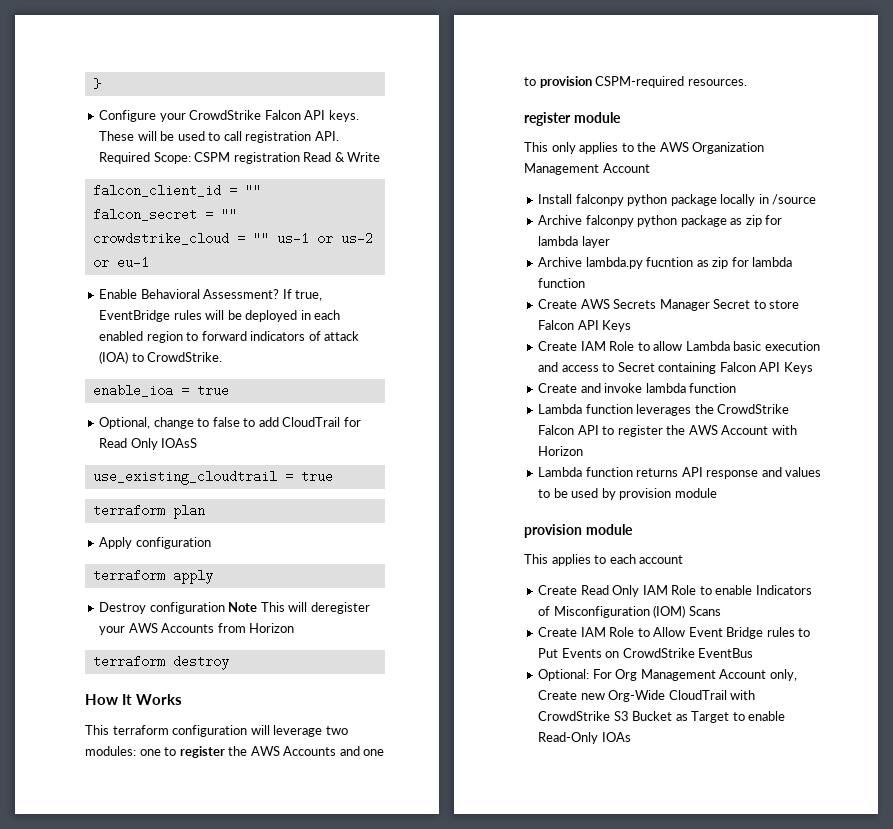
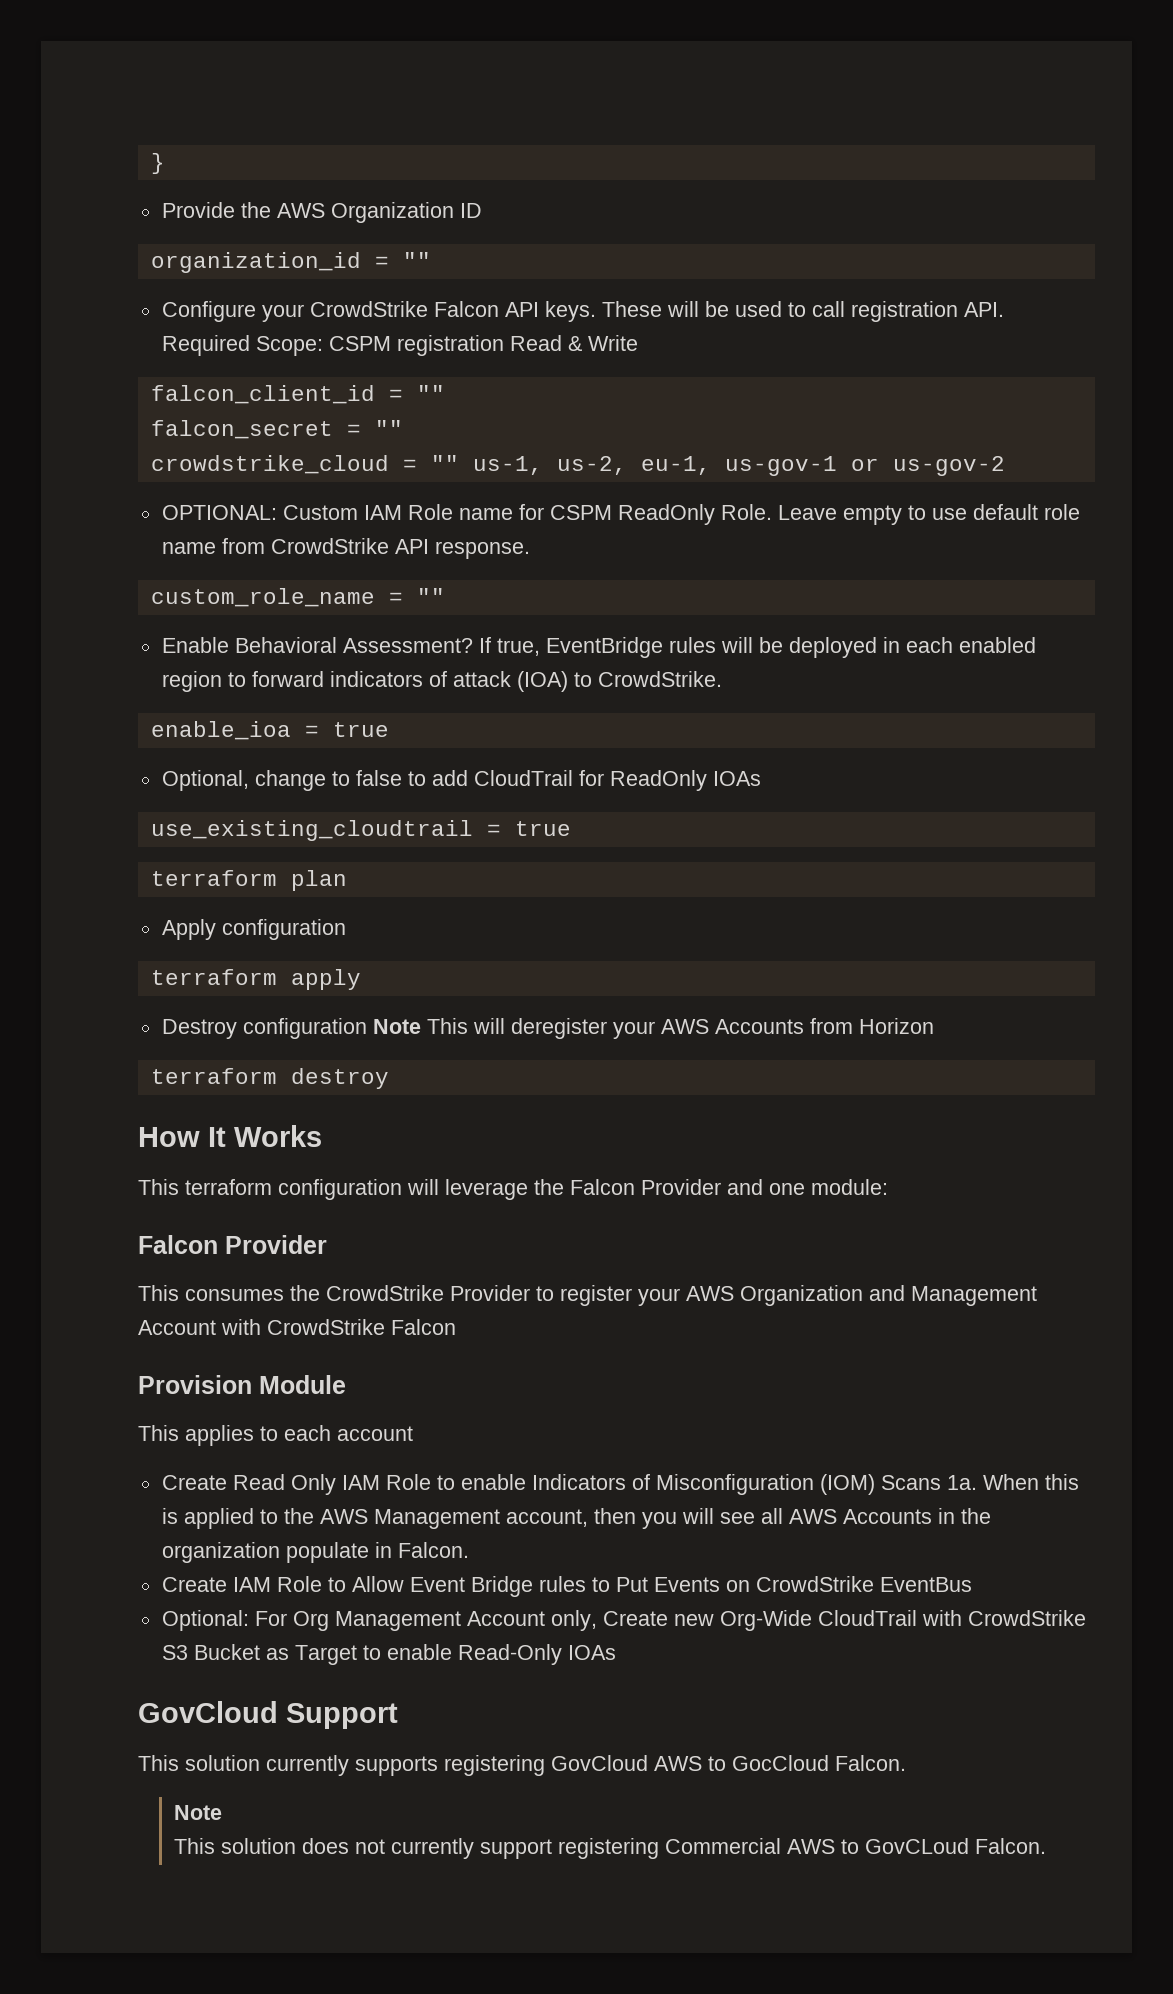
(101, 83) none -> [161,202,482,223] [150,252,431,273] // Provide the AWS Organization ID // organization_id = ""
[276,232,373,245] [92,256,149,269] us-1 or us-2 or eu-1 -> [472,456,1005,476] [161,504,1080,525] [161,538,530,559] [150,588,445,607] us-1, us-2, eu-1, us-gov-1 or us-gov-2 // OPTIONAL: Custom IAM Role name for CSPM ReadOnly Role. Leave empty to use default role name from CrowdStrike API response. // custom_role_name = ""
[99,438,198,450] Read Only IOAsS -> [609,770,761,791] ReadOnly IOAs
[325,726,348,735] [85,746,385,758] [524,76,747,88] [524,112,621,126] [524,142,765,154] [524,163,650,175] [538,194,817,206] [538,215,783,227] [538,236,610,248] [538,257,793,269] [538,278,586,288] [538,299,800,311] [538,320,632,332] [538,341,820,351] [538,362,813,374] [538,383,737,393] [538,404,790,416] [538,425,797,437] [538,446,584,456] [538,467,822,479] [538,488,717,500] [524,524,633,538] two modules: one to register the AWS Accounts and one to provision CSPM-required resources. // register module // This only applies to the AWS Organization Management Account // Install falconpy python package locally in /source // Archive falconpy python package as zip for lambda layer // Archive lambda.py fucntion as zip for lambda function // Create AWS Secrets Manager Secret to store Falcon API Keys // Create IAM Role to allow Lambda basic execution and access to Secret containing Falcon API Keys // Create and invoke lambda function // Lambda function leverages the CrowdStrike Falcon API to register the AWS Account with Horizon // Lambda function returns API response and values to be used by provision module // provision module -> [534,1179,888,1195] [138,1235,327,1254] [138,1285,1037,1306] [138,1319,456,1335] [138,1375,346,1394] the Falcon Provider and one module: // Falcon Provider // This consumes the CrowdStrike Provider to register your AWS Organization and Management Account with CrowdStrike Falcon // Provision Module
(721, 611) none -> [946,1474,1079,1490] [161,1508,991,1529] [161,1542,469,1563] 1a. When this is applied to the AWS Management account, then you will see all AWS Accounts in the organization populate in Falcon.
(631, 737) none -> [138,1701,398,1729] [138,1755,906,1776] [173,1805,222,1820] [173,1838,1046,1859] // GovCloud Support // This solution currently supports registering GovCloud AWS to GocCloud Falcon. // Note // This solution does not currently support registering Commercial AWS to GovCLoud Falcon.

